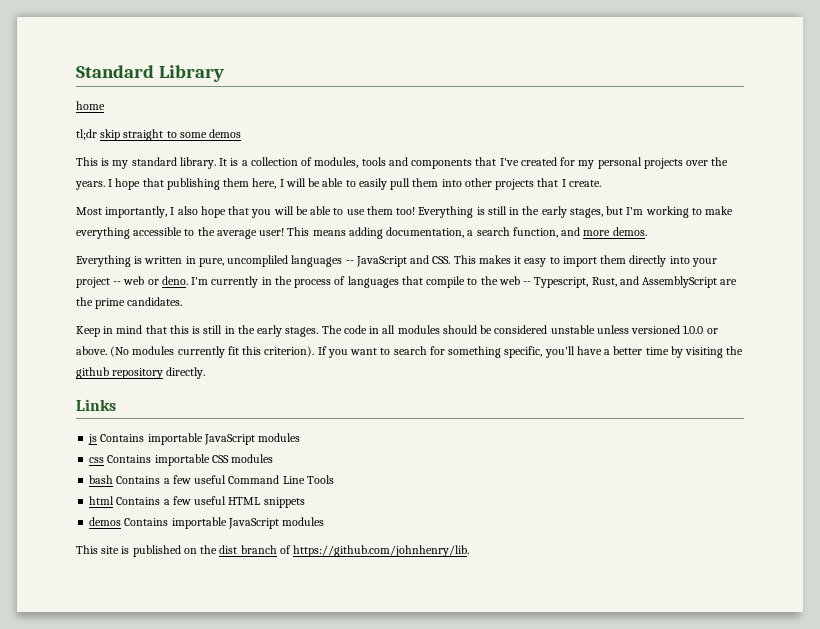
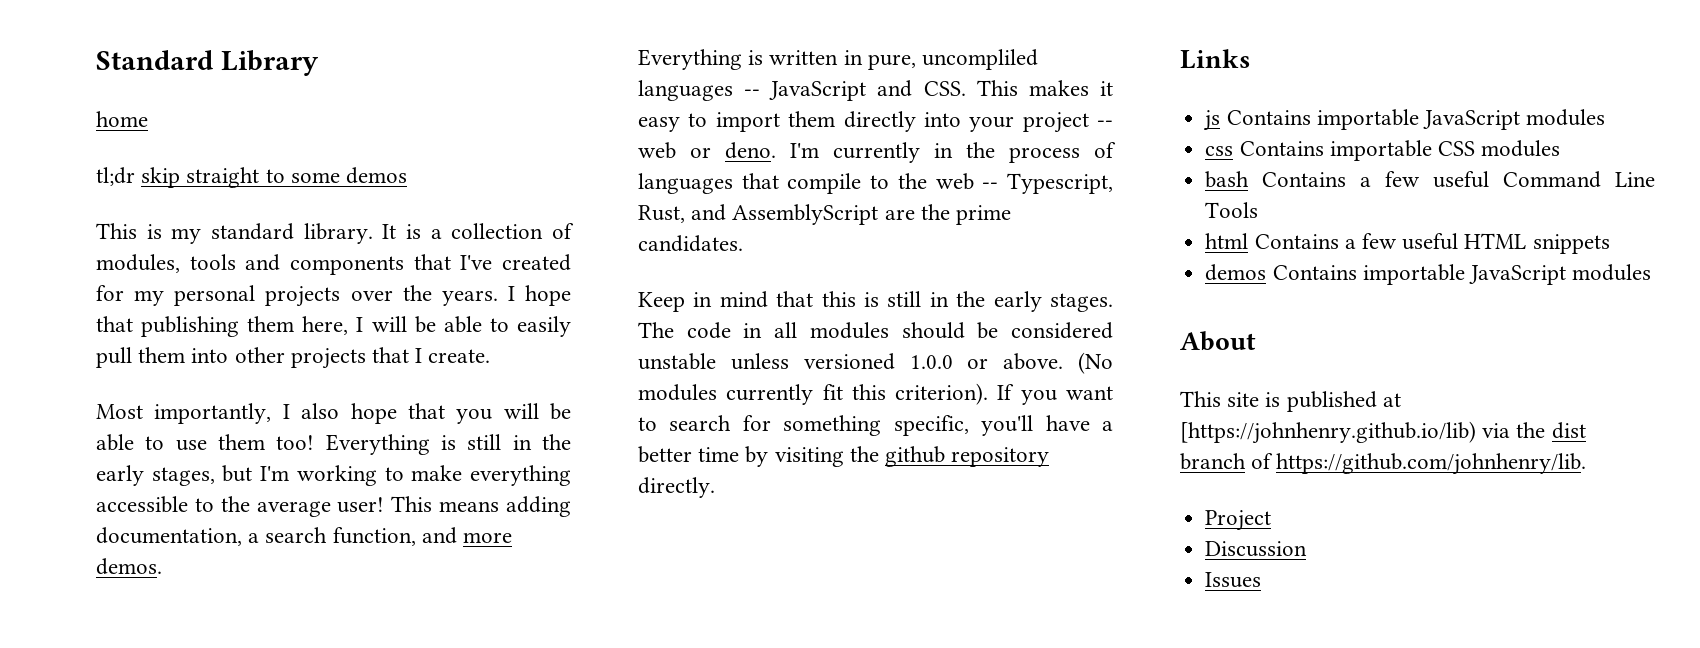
(325, 521) none -> [1180,331,1256,351] // About
[183,548,197,554] on -> [1382,393,1401,407] [1180,421,1511,444] at [https://johnhenry.github.io/lib) via
(470, 551) none -> [1205,510,1272,531] [1205,541,1308,557] [1205,572,1262,588] // Project // Discussion // Issues

